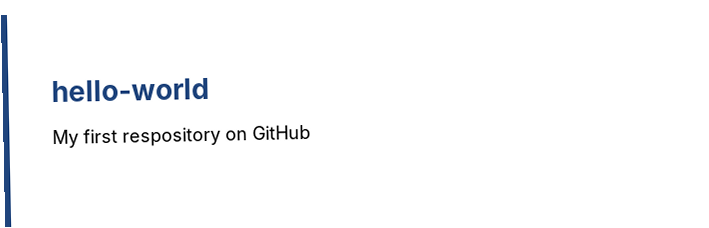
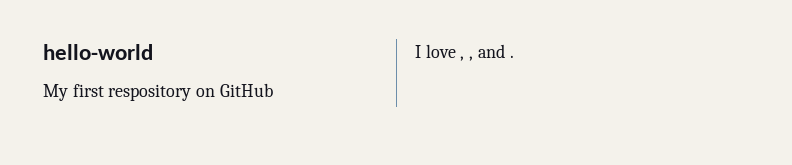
(311, 132) none -> [415,44,514,61] // I love , , and .

